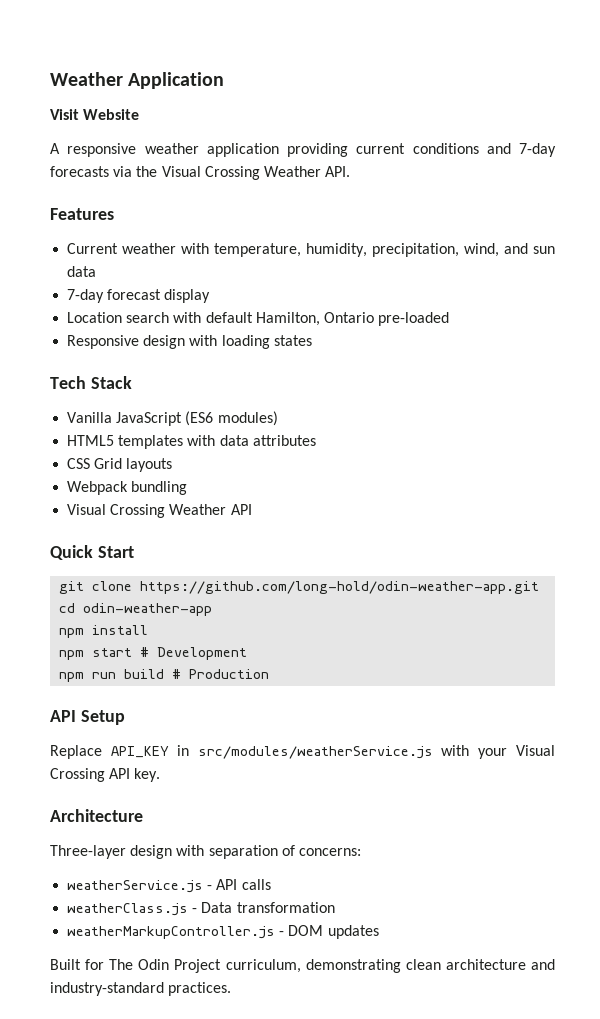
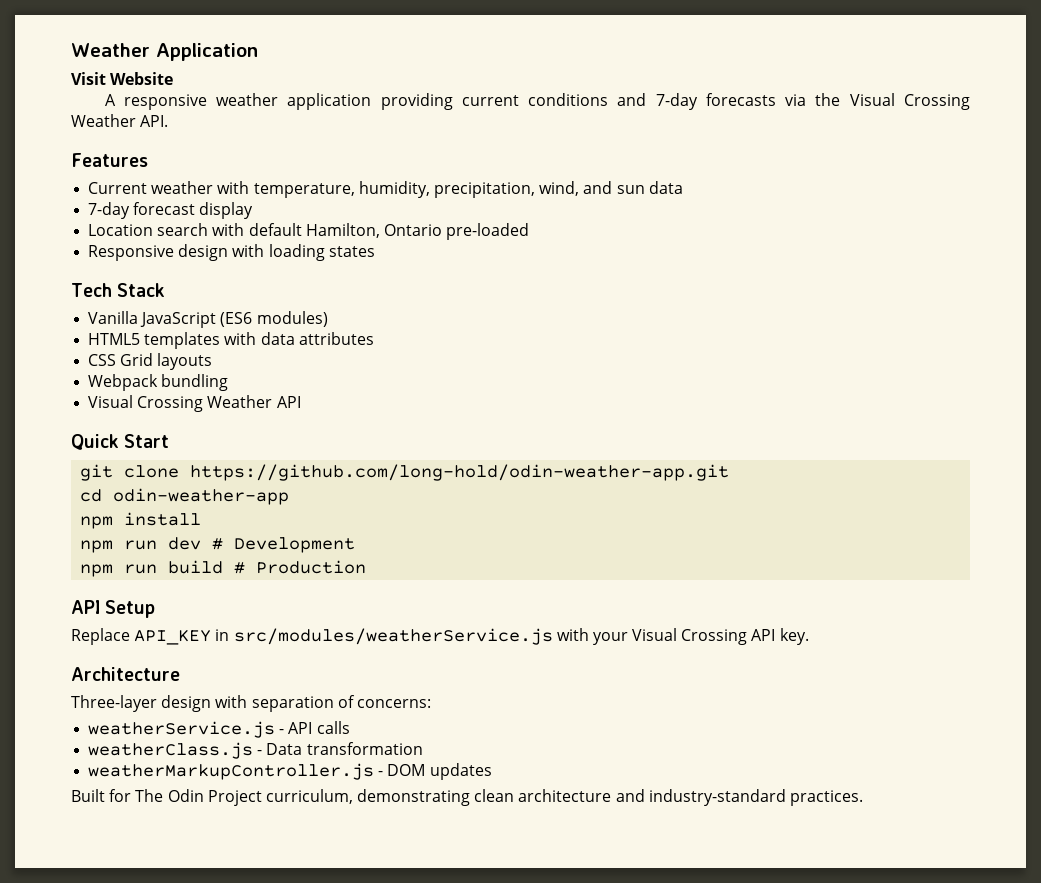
[92,648,133,657] start -> [124,537,202,550] run dev

